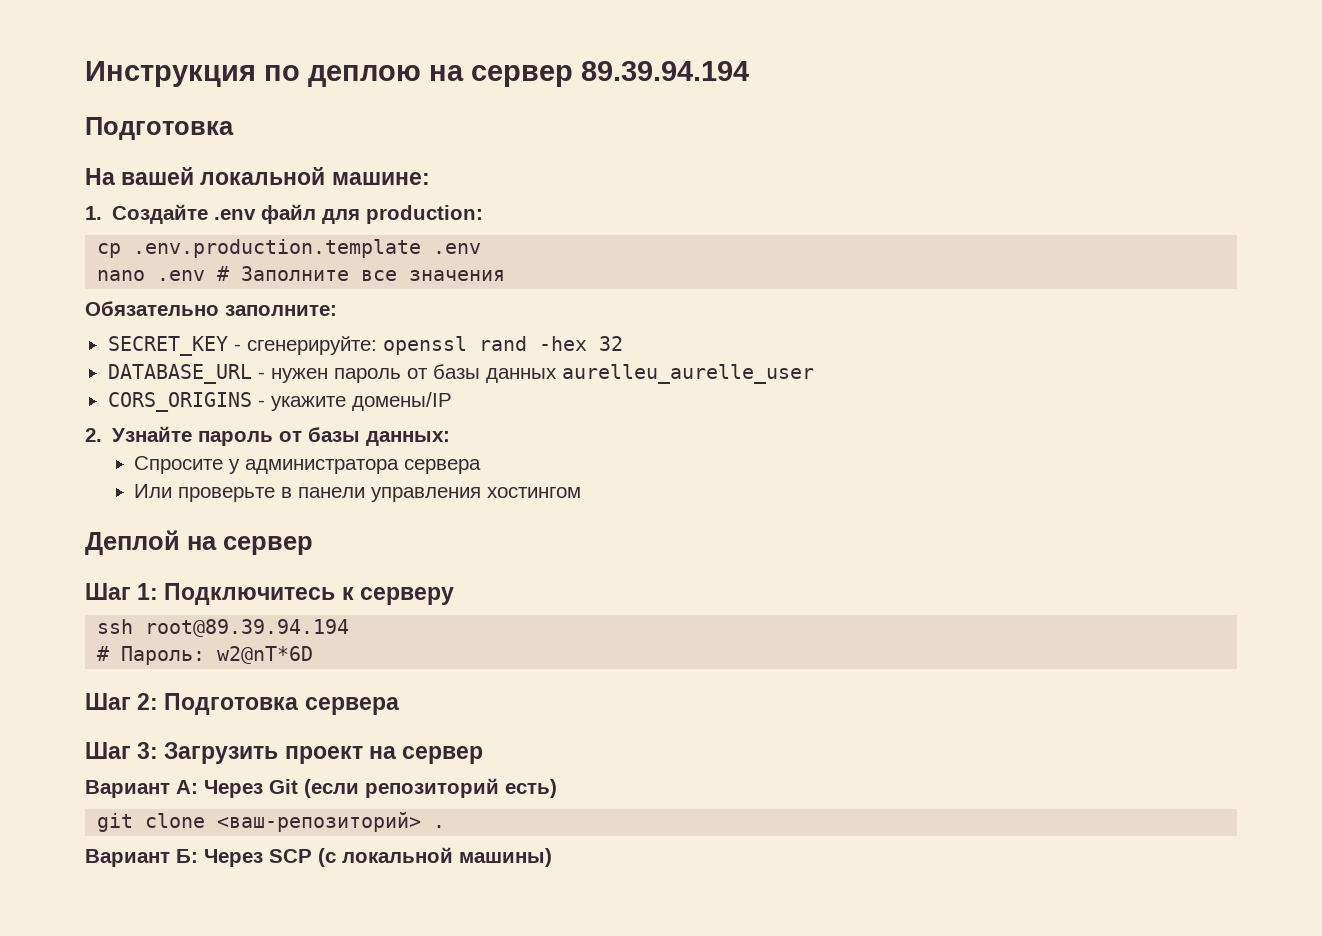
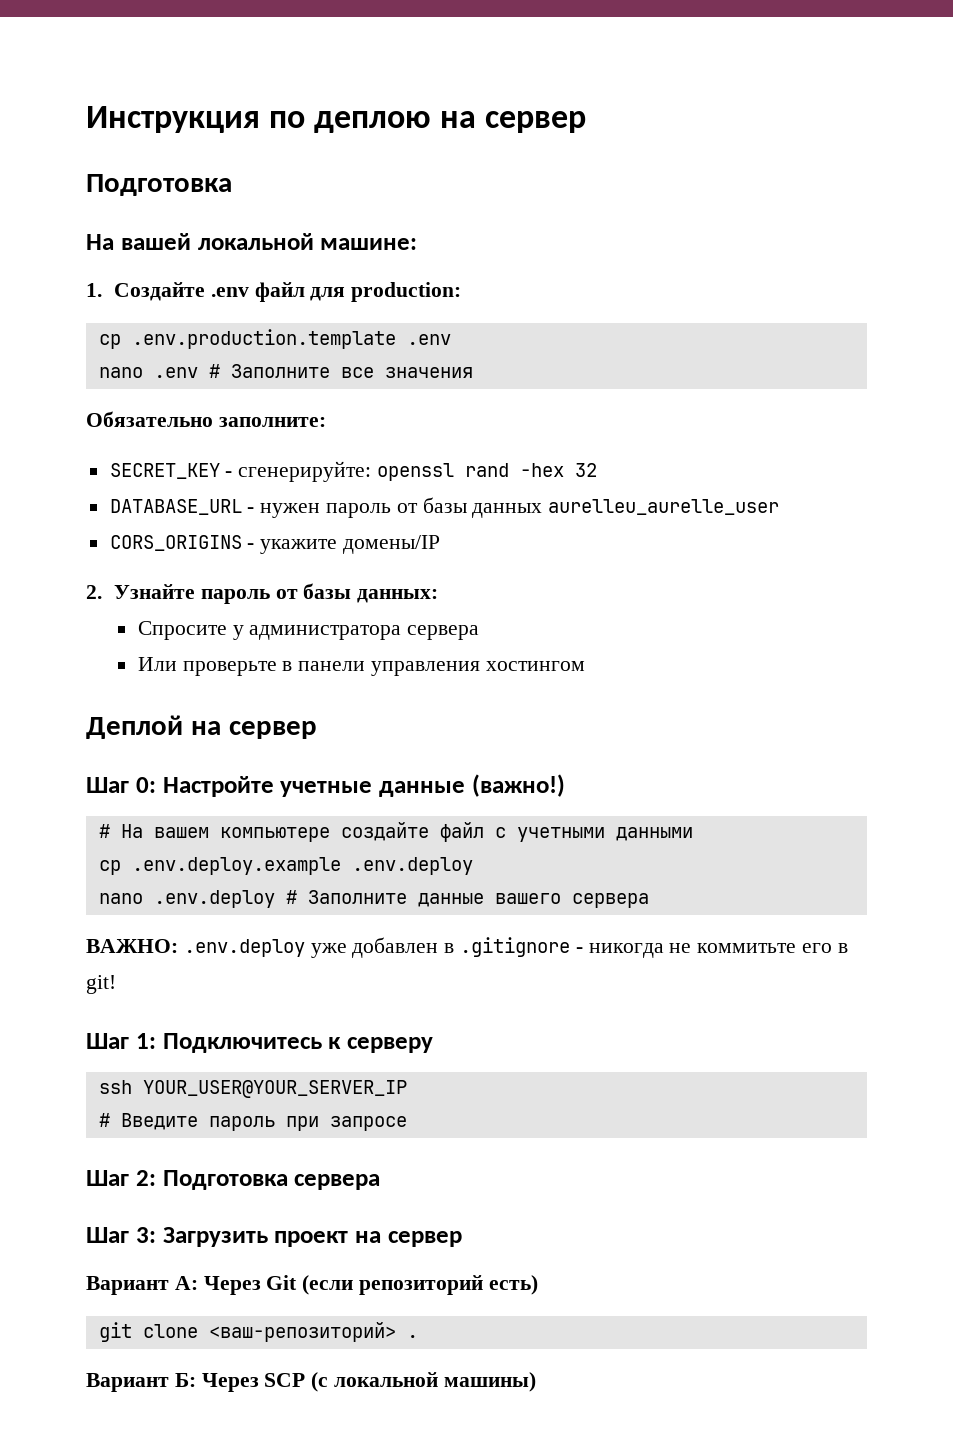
[581,61,749,81] 89.39.94.194 -> (587, 122) none
(313, 545) none -> [86,774,565,797] [98,822,693,842] [98,857,473,875] [98,890,649,908] [86,937,848,958] [86,975,116,994] // Шаг 0: Настройте учетные данные (важно!) // # На вашем компьютере создайте файл с учетными данными // cp .env.deploy.example .env.deploy // nano .env.deploy # Заполните данные вашего сервера // ВАЖНО: .env.deploy уже добавлен в .gitignore - никогда не коммитьте его в git!
[145,619,350,637] [97,646,314,665] root@89.39.94.194 // # Пароль: w2@nT*6D -> [142,1080,407,1098] [98,1113,407,1131] YOUR_USER@YOUR_SERVER_IP // # Введите пароль при запросе

